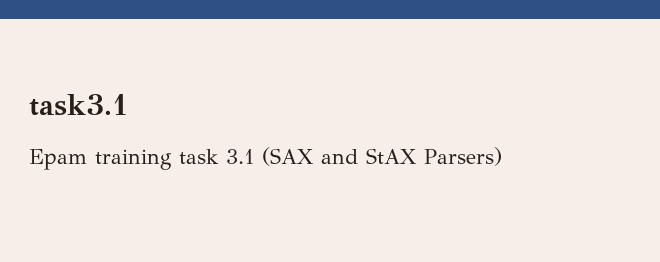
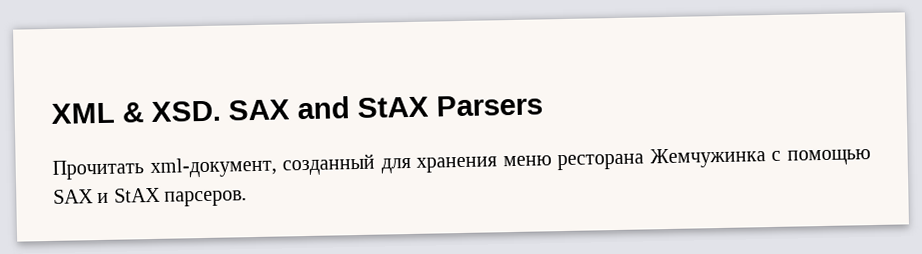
[29,94,128,116] [29,147,502,170] task3.1 // Epam training task 3.1 (SAX and StAX Parsers) -> [51,94,543,124] [52,147,871,180] [53,187,248,207] XML & XSD. SAX and StAX Parsers // Прочитать xml-документ, созданный для хранения меню ресторана Жемчужинка с помощью SAX и StAX парсеров.

